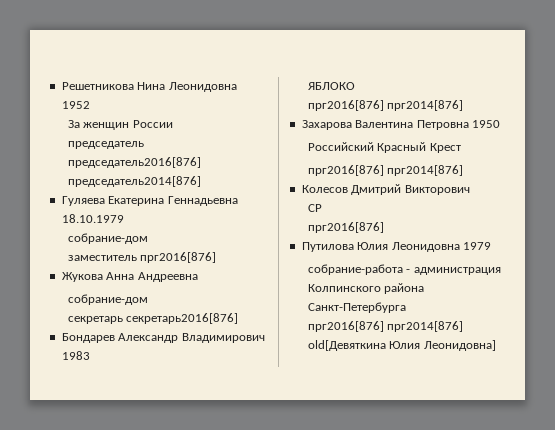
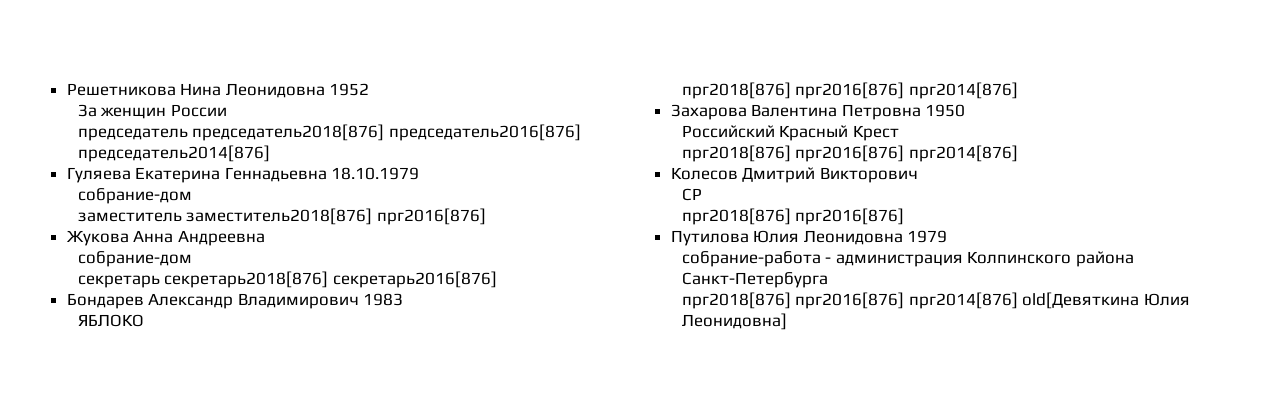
(144, 145) none -> [192,124,385,141] председатель2018[876]
(137, 258) none -> [186,208,373,225] заместитель2018[876]
(123, 320) none -> [164,271,329,288] секретарь2018[876]
(355, 86) none -> [681,82,791,99] прг2018[876]
(461, 148) none -> [681,145,791,162] прг2018[876]
(322, 208) none -> [681,208,791,225] прг2018[876]
(406, 307) none -> [681,292,791,309] прг2018[876]

